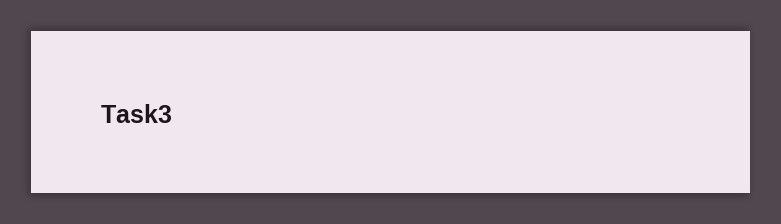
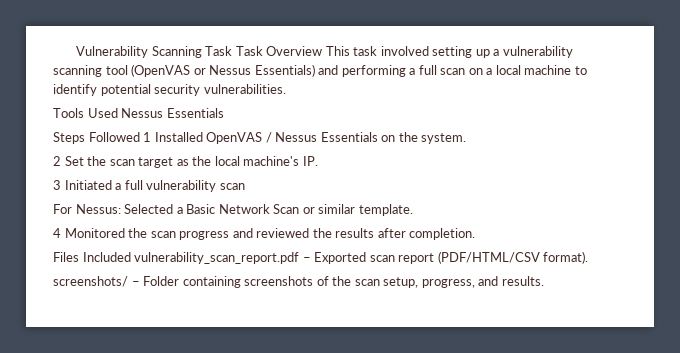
[101,104,172,123] Task3 -> [76,46,573,58] [53,64,587,77] [53,84,286,96] [53,108,224,118] [53,132,467,144] [53,156,318,168] [53,180,245,192] [53,204,413,216] [53,228,476,240] [53,251,589,264] [53,276,544,288] Vulnerability Scanning Task Task Overview This task involved setting up a vulnerability scanning tool (OpenVAS or Nessus Essentials) and performing a full scan on a local machine to identify potential security vulnerabilities. // Tools Used Nessus Essentials // Steps Followed 1 Installed OpenVAS / Nessus Essentials on the system. // 2 Set the scan target as the local machine's IP. // 3 Initiated a full vulnerability scan // For Nessus: Selected a Basic Network Scan or similar template. // 4 Monitored the scan progress and reviewed the results after completion. // Files Included vulnerability_scan_report.pdf – Exported scan report (PDF/HTML/CSV format). // screenshots/ – Folder containing screenshots of the scan setup, progress, and results.

